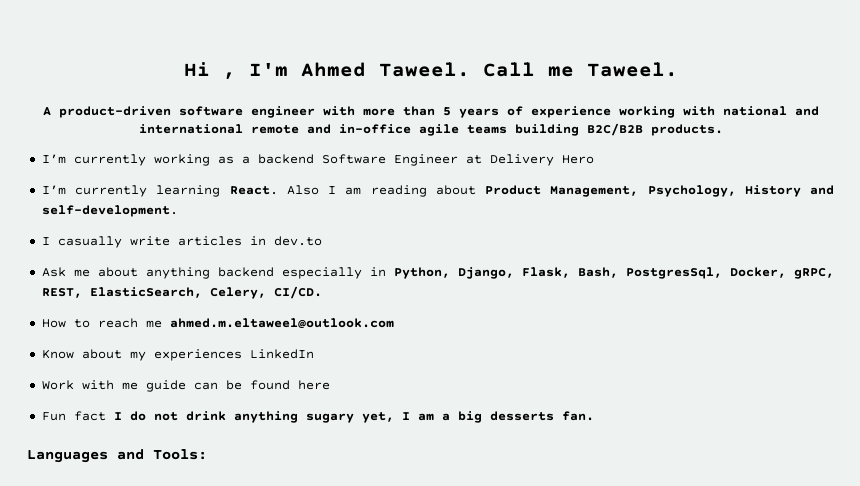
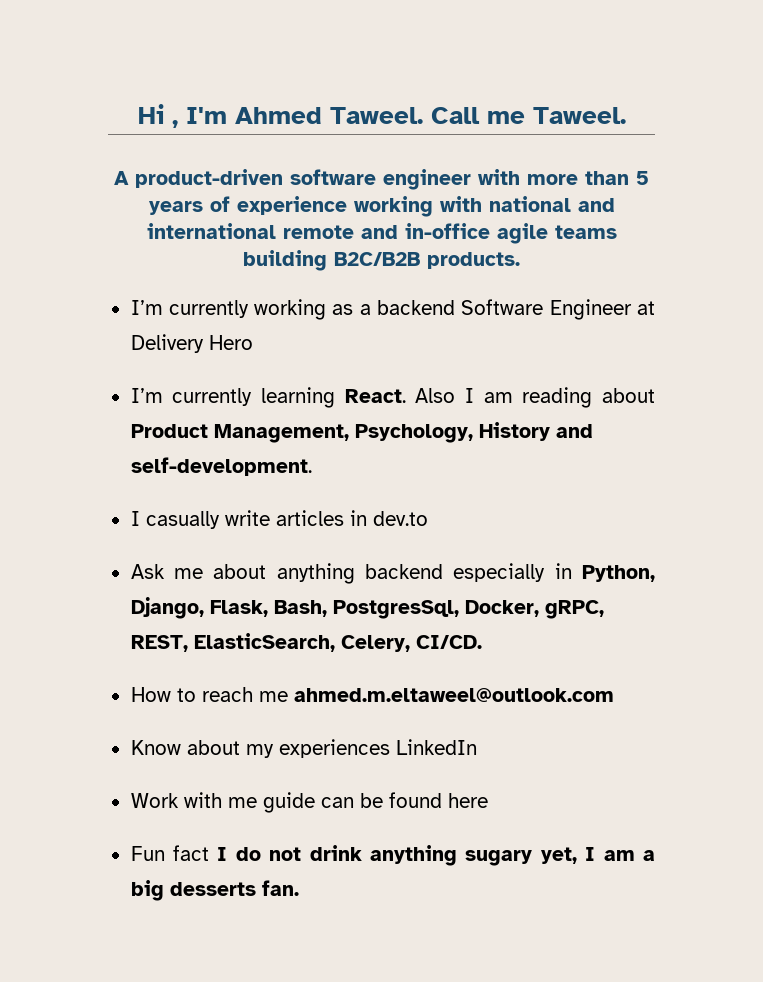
[27,449,207,463] // Languages and Tools: -> (299, 888) none

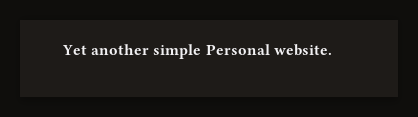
[137,104,626,128] [114,169,649,190] [148,196,615,217] [146,223,617,244] [243,250,520,271] [130,299,655,320] [130,334,253,353] [130,387,655,408] [130,422,593,443] [130,457,312,476] [130,510,428,529] [130,563,655,584] [130,597,604,619] [130,633,482,652] [130,687,614,702] [130,739,477,758] [130,792,488,813] [130,845,656,866] [130,880,299,901] Hi , I'm Ahmed Taweel. Call me Taweel. // A product-driven software engineer with more than 5 years of experience working with national and international remote and in-office agile teams building B2C/B2B products. // I’m currently working as a backend Software Engineer at Delivery Hero // I’m currently learning React. Also I am reading about Product Management, Psychology, History and self-development. // I casually write articles in dev.to // Ask me about anything backend especially in Python, Django, Flask, Bash, PostgresSql, Docker, gRPC, REST, ElasticSearch, Celery, CI/CD. // How to reach me ahmed.m.eltaweel@outlook.com // Know about my experiences LinkedIn // Work with me guide can be found here // Fun fact I do not drink anything sugary yet, I am a big desserts fan. -> [62,44,332,59] Yet another simple Personal website.

